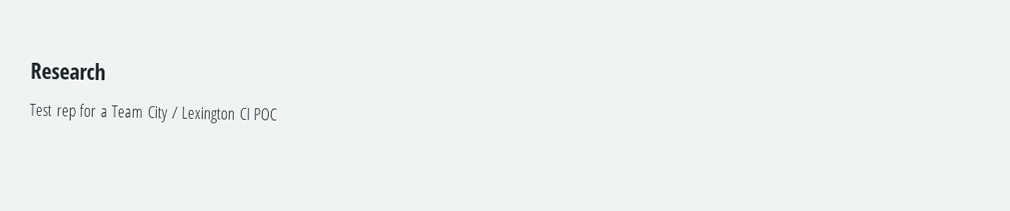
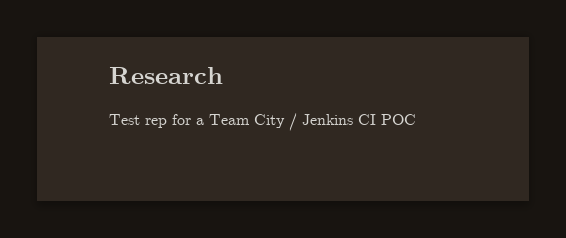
[181,106,236,124] Lexington -> [302,114,353,125] Jenkins

